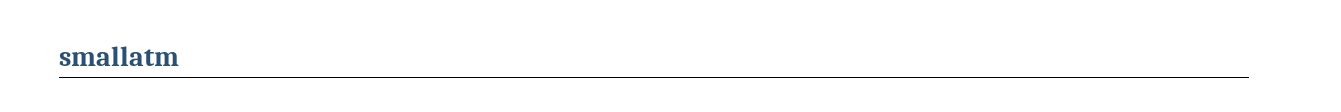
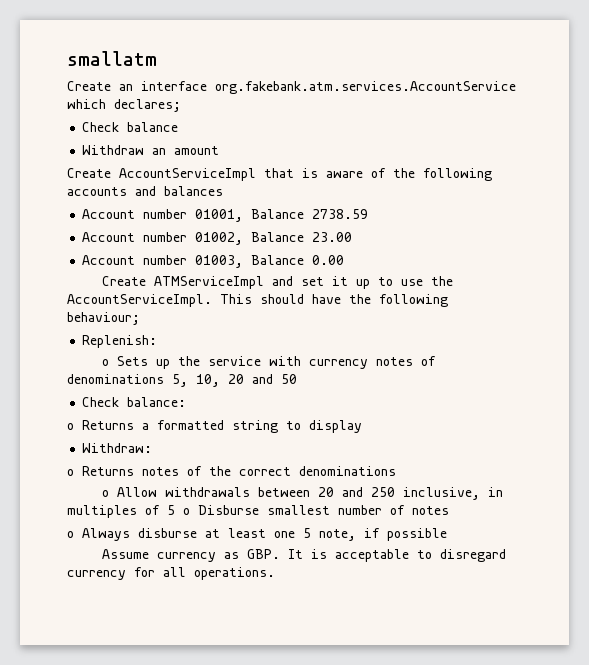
(179, 56) none -> [67,81,516,94] [67,99,181,112] [82,122,179,132] [82,145,220,155] [67,168,492,181] [67,186,223,196] [82,209,369,222] [82,232,353,245] [82,255,345,268] [101,276,453,289] [67,294,448,307] [67,312,140,325] [82,335,158,348] [101,356,436,369] [67,374,297,387] [82,397,187,407] [67,420,362,433] [82,443,153,453] [67,466,396,476] [101,487,503,500] [67,505,449,518] [67,528,447,541] [101,549,506,562] [67,567,275,580] // Create an interface org.fakebank.atm.services.AccountService which declares; // Check balance // Withdraw an amount // Create AccountServiceImpl that is aware of the following accounts and balances // Account number 01001, Balance 2738.59 // Account number 01002, Balance 23.00 // Account number 01003, Balance 0.00 // Create ATMServiceImpl and set it up to use the AccountServiceImpl. This should have the following behaviour; // Replenish: // o Sets up the service with currency notes of denominations 5, 10, 20 and 50 // Check balance: // o Returns a formatted string to display // Withdraw: // o Returns notes of the correct denominations // o Allow withdrawals between 20 and 250 inclusive, in multiples of 5 o Disburse smallest number of notes // o Always disburse at least one 5 note, if possible // Assume currency as GBP. It is acceptable to disregard currency for all operations.

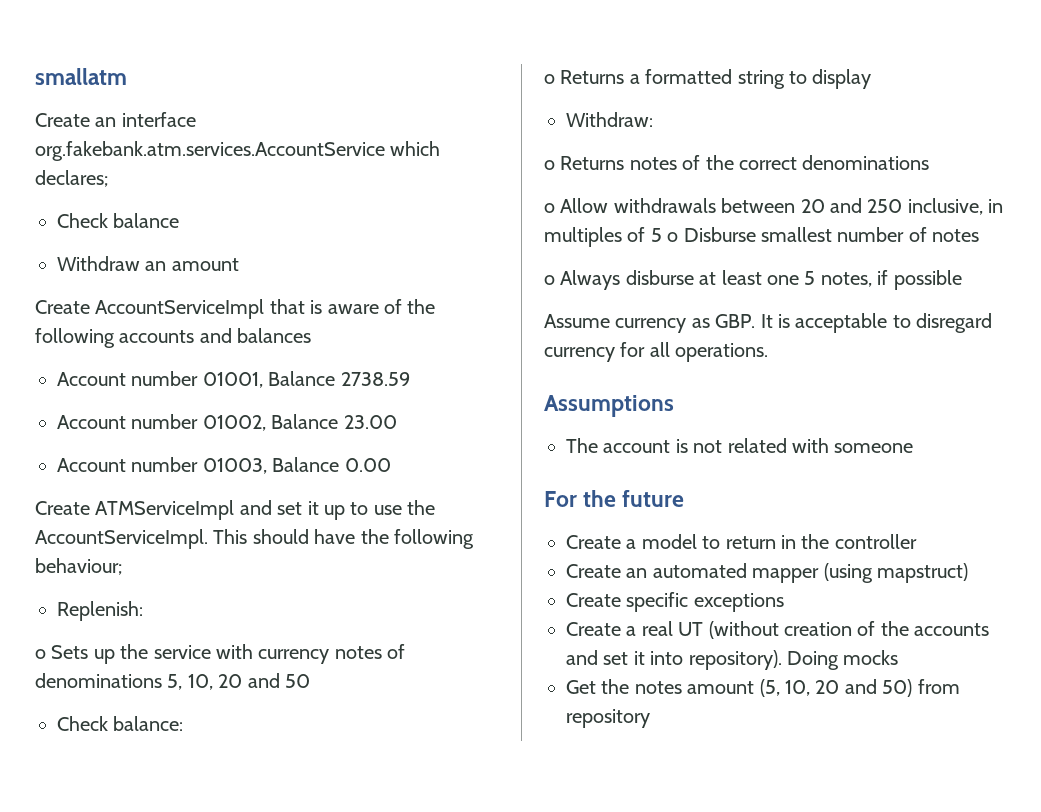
[319,529,356,541] note, -> [820,272,872,287] notes,
(275, 573) none -> [544,395,674,417] [566,438,914,453] [544,490,685,507] [566,534,917,549] [566,563,968,583] [566,592,784,612] [566,621,990,639] [566,650,899,670] [566,679,960,697] [566,709,650,728] // Assumptions // The account is not related with someone // For the future // Create a model to return in the controller // Create an automated mapper (using mapstruct) // Create specific exceptions // Create a real UT (without creation of the accounts and set it into repository). Doing mocks // Get the notes amount (5, 10, 20 and 50) from repository

